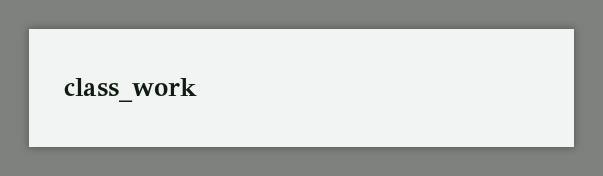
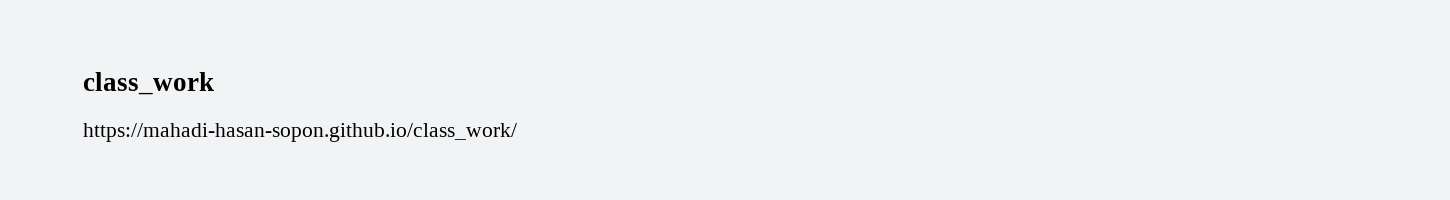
(197, 90) none -> [83,123,517,142] // https://mahadi-hasan-sopon.github.io/class_work/

